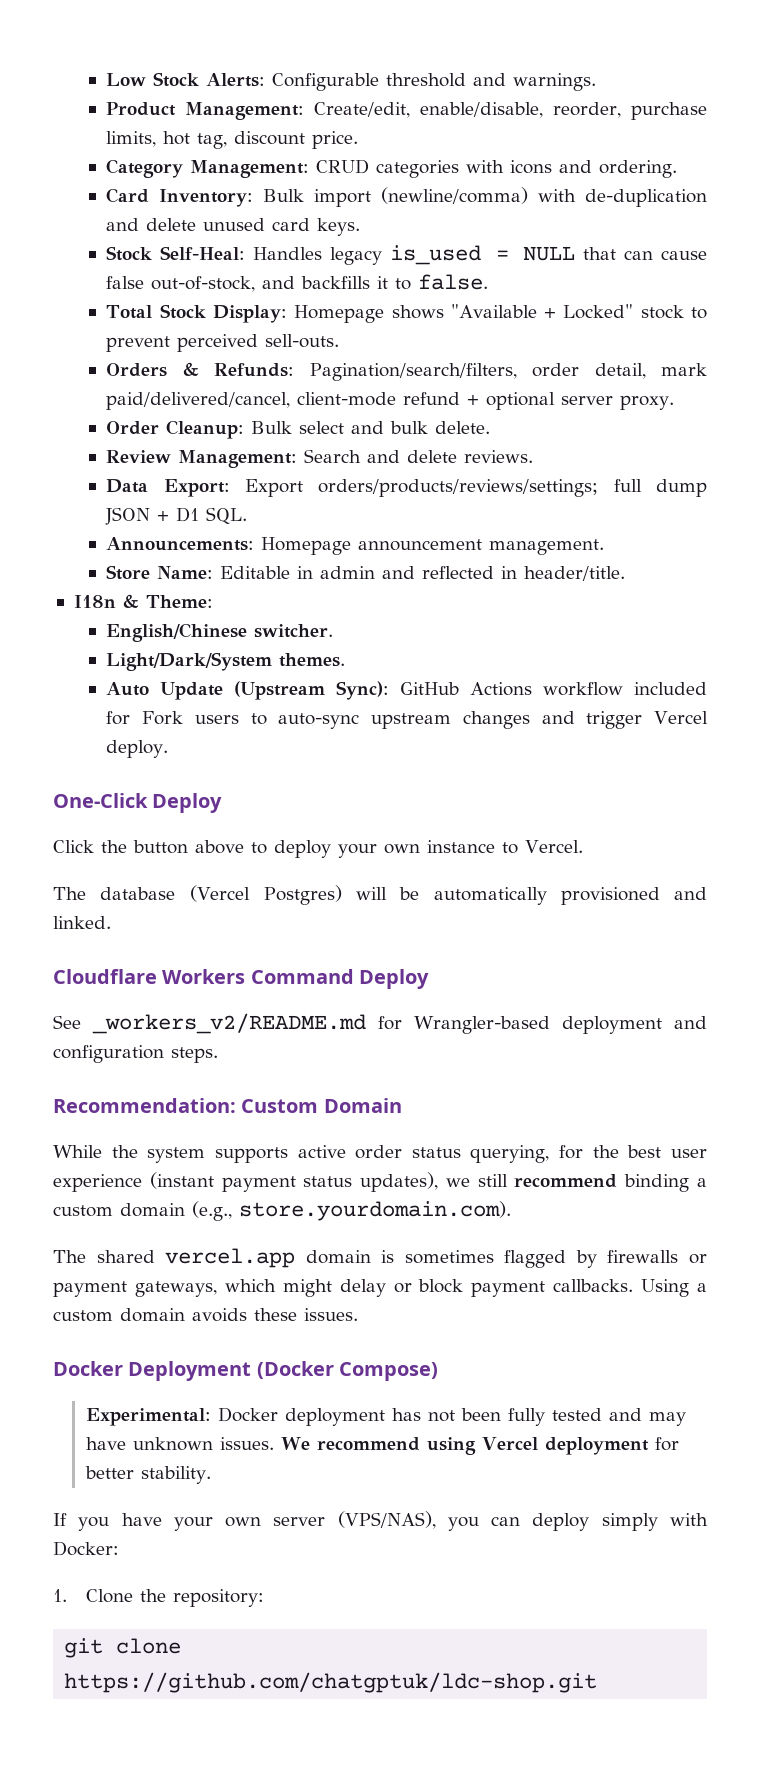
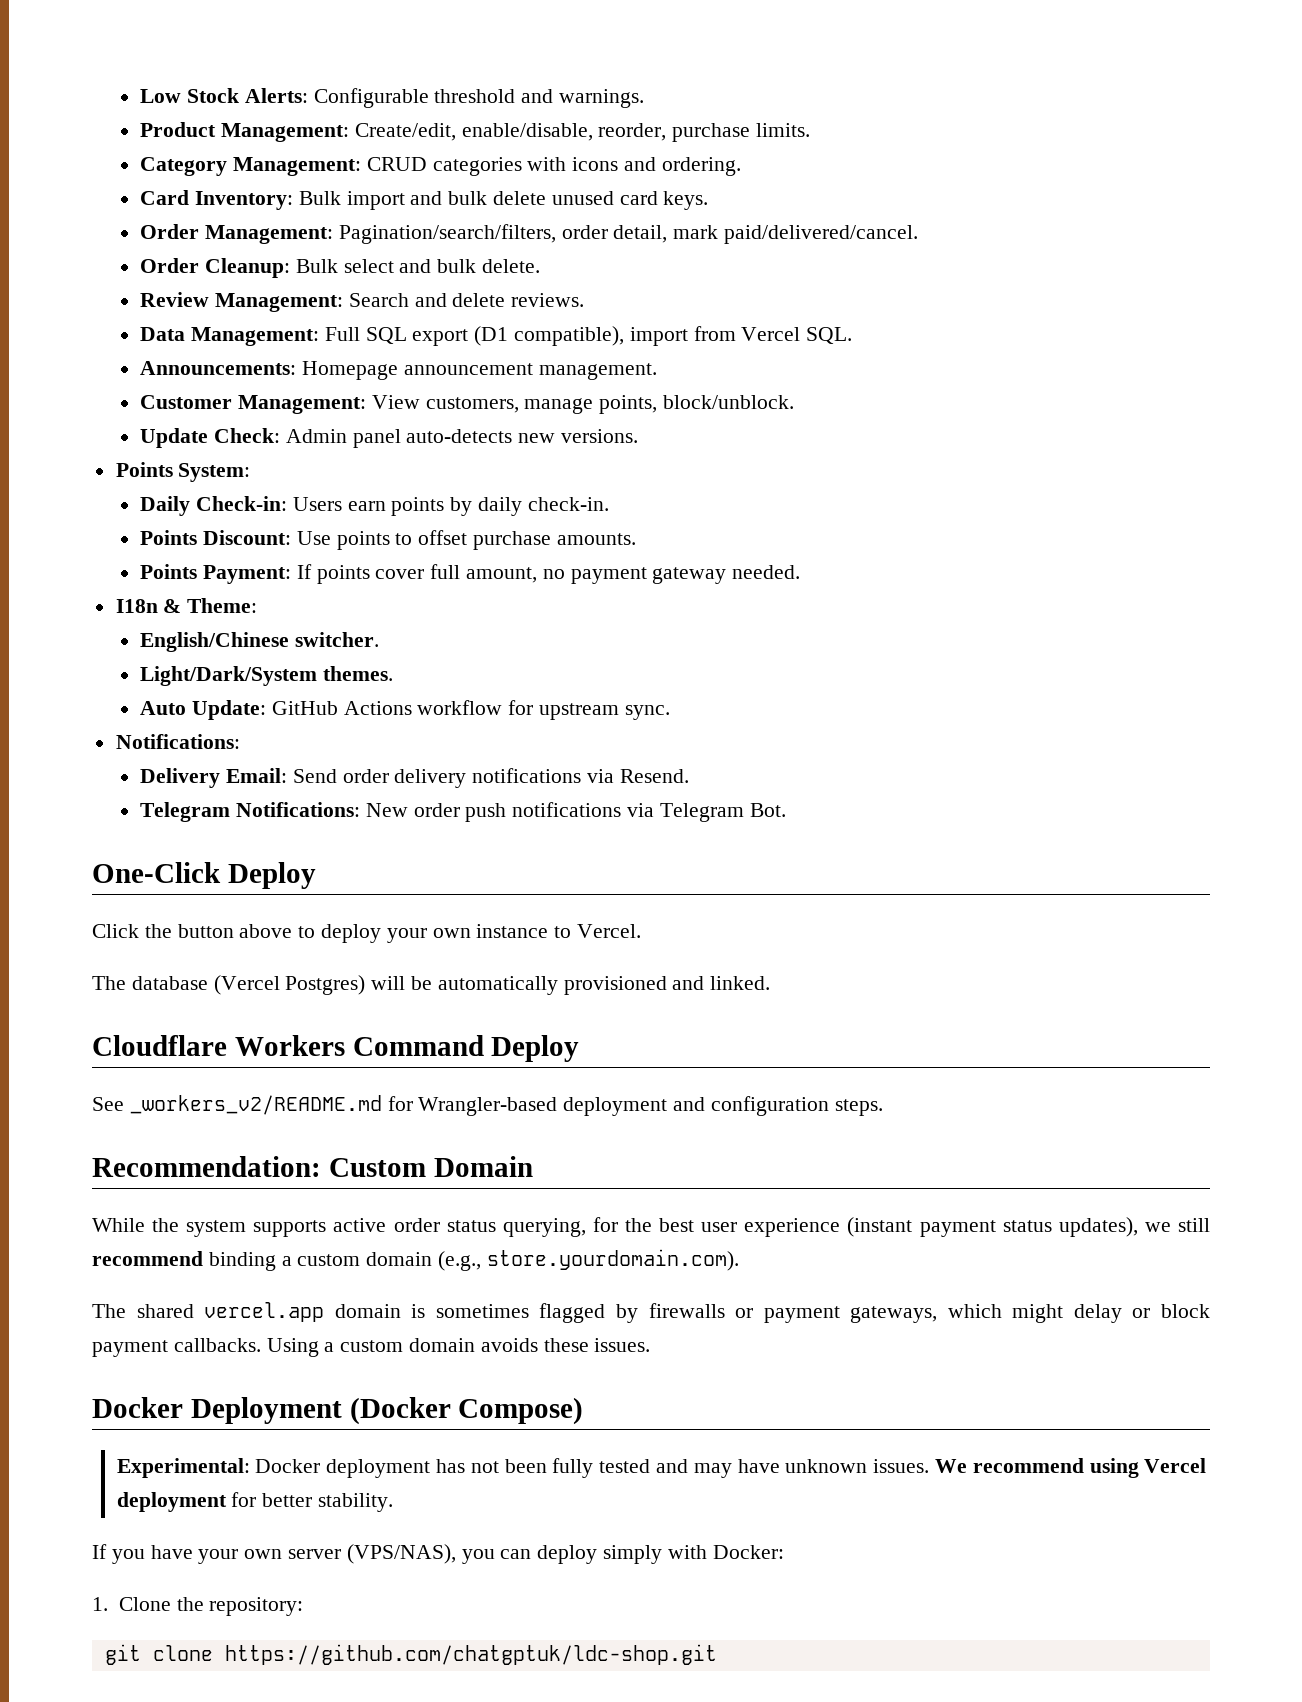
[106,131,359,149] limits, hot tag, discount price. -> [756,123,811,137] limits.
[381,187,707,207] [106,218,140,231] (newline/comma) with de-duplication and -> [410,191,488,205] and bulk
[106,245,708,265] [106,274,489,292] [106,304,707,323] [106,334,340,352] [106,362,708,381] [106,392,675,410] Stock Self-Heal: Handles legacy is_used = NULL that can cause false out-of-stock, and backfills it to false. // Total Stock Display: Homepage shows "Available + Locked" stock to prevent perceived sell-outs. // Orders & Refunds: Pagination/search/filters, order detail, mark paid/delivered/cancel, client-mode refund + optional server proxy. -> [140,224,919,244] Order Management: Pagination/search/filters, order detail, mark paid/delivered/cancel.
[163,479,707,497] [105,507,200,525] Export: Export orders/products/reviews/settings; full dump JSON + D1 -> [190,326,801,346] Management: Full SQL export (D1 compatible), import from Vercel
[106,565,626,581] Store Name: Editable in admin and reflected in header/title. -> [140,395,795,414] [140,428,639,448] [115,462,251,482] [140,496,609,516] [140,530,636,550] [140,564,801,584] Customer Management: View customers, manage points, block/unblock. // Update Check: Admin panel auto-detects new versions. // Points System: // Daily Check-in: Users earn points by daily check-in. // Points Discount: Use points to offset purchase amounts. // Points Payment: If points cover full amount, no payment gateway needed.
[160,681,708,700] [106,711,709,729] [106,740,169,758] Update (Upstream Sync): GitHub Actions workflow included for Fork users to auto-sync upstream changes and trigger Vercel deploy. -> [191,700,670,720] [115,734,240,749] [140,768,689,788] [140,802,786,822] Update: GitHub Actions workflow for upstream sync. // Notifications: // Delivery Email: Send order delivery notifications via Resend. // Telegram Notifications: New order push notifications via Telegram Bot.

